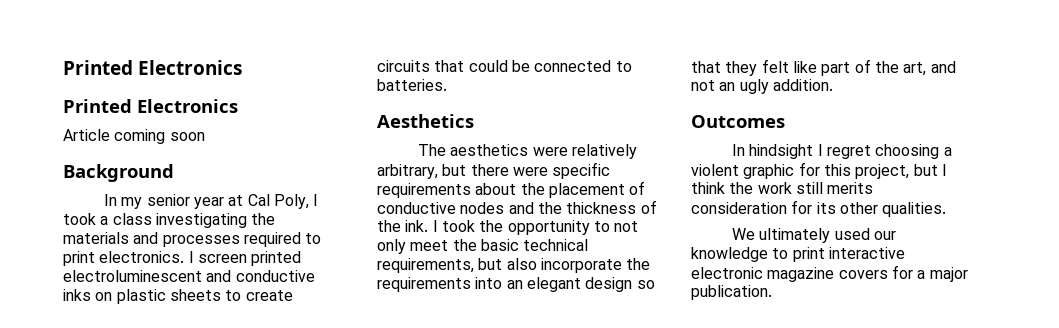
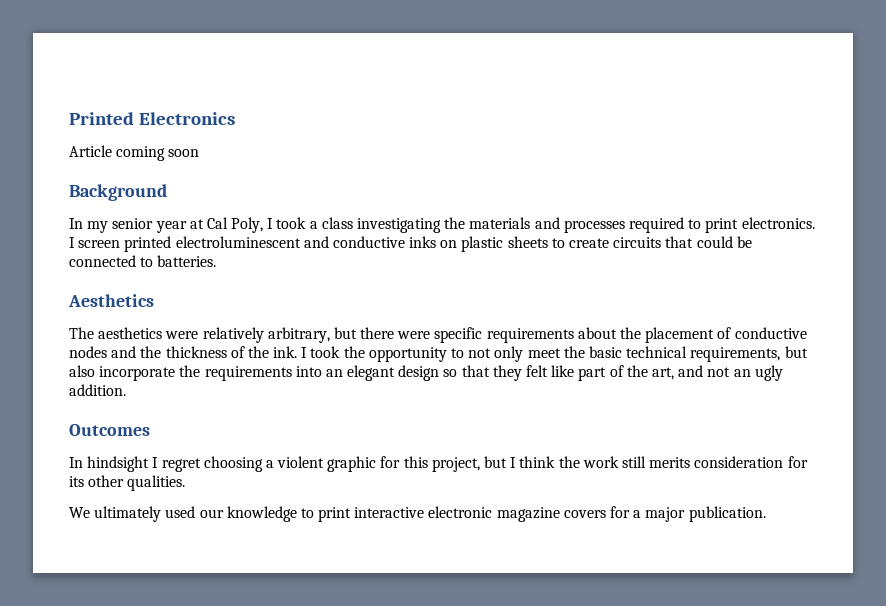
[63,60,243,75] [63,99,238,113] Printed Electronics // Printed Electronics -> [69,112,236,125] Printed Electronics

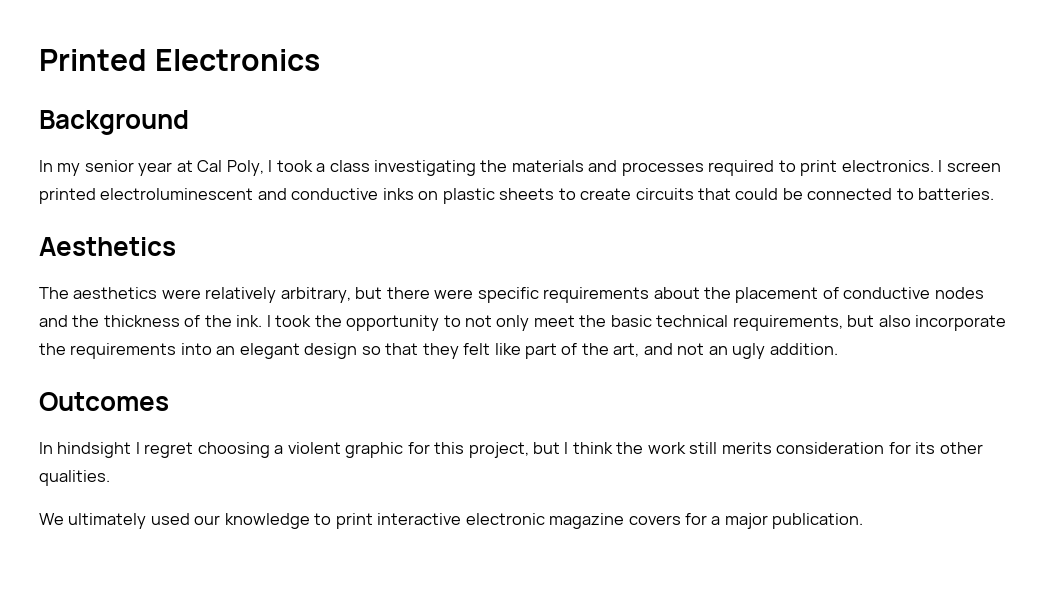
[69,145,200,161] // Article coming soon -> (321, 60) none

